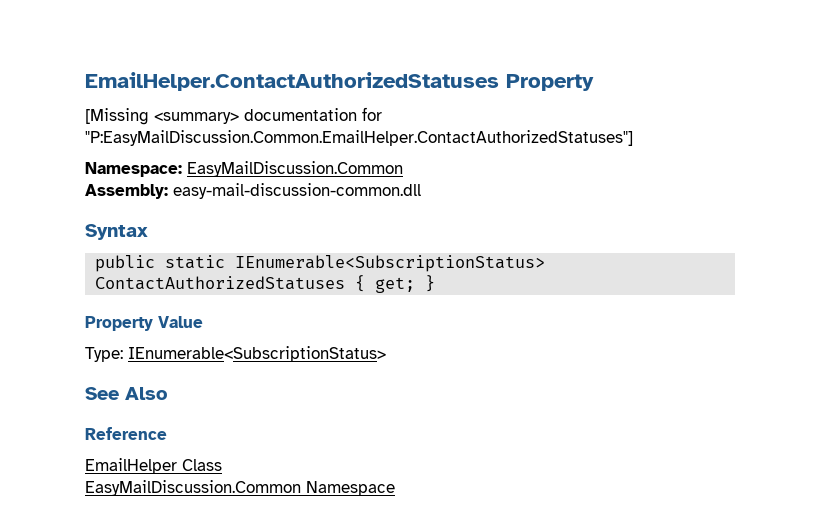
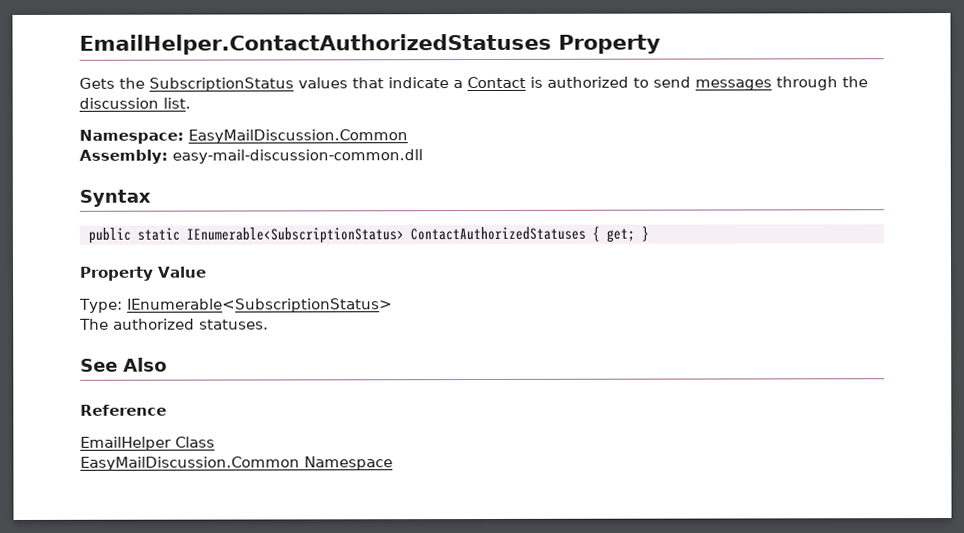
[85,107,382,125] [85,130,633,146] [Missing <summary> documentation for "P:EasyMailDiscussion.Common.EmailHelper.ContactAuthorizedStatuses"] -> [79,76,868,92] [79,97,191,109] Gets the SubscriptionStatus values that indicate a Contact is authorized to send messages through the discussion list.
(386, 354) none -> [79,318,269,330] // The authorized statuses.

